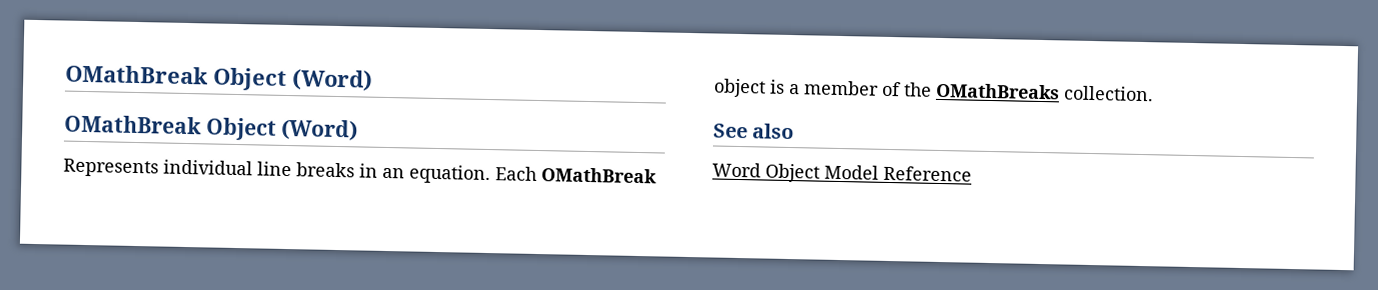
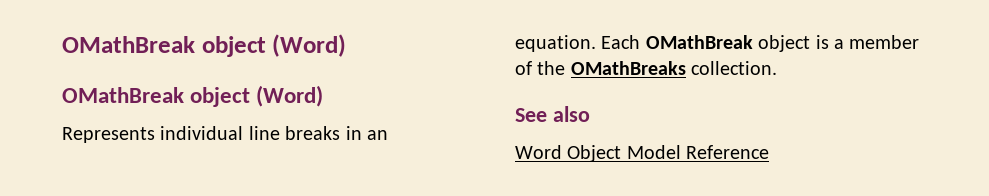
[65,64,287,91] OMathBreak Object -> [62,36,266,57] OMathBreak object
[205,117,277,141] Object -> [190,87,251,107] object

